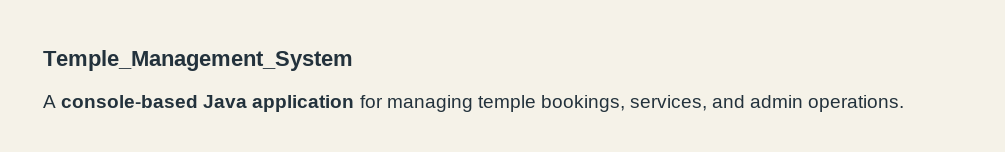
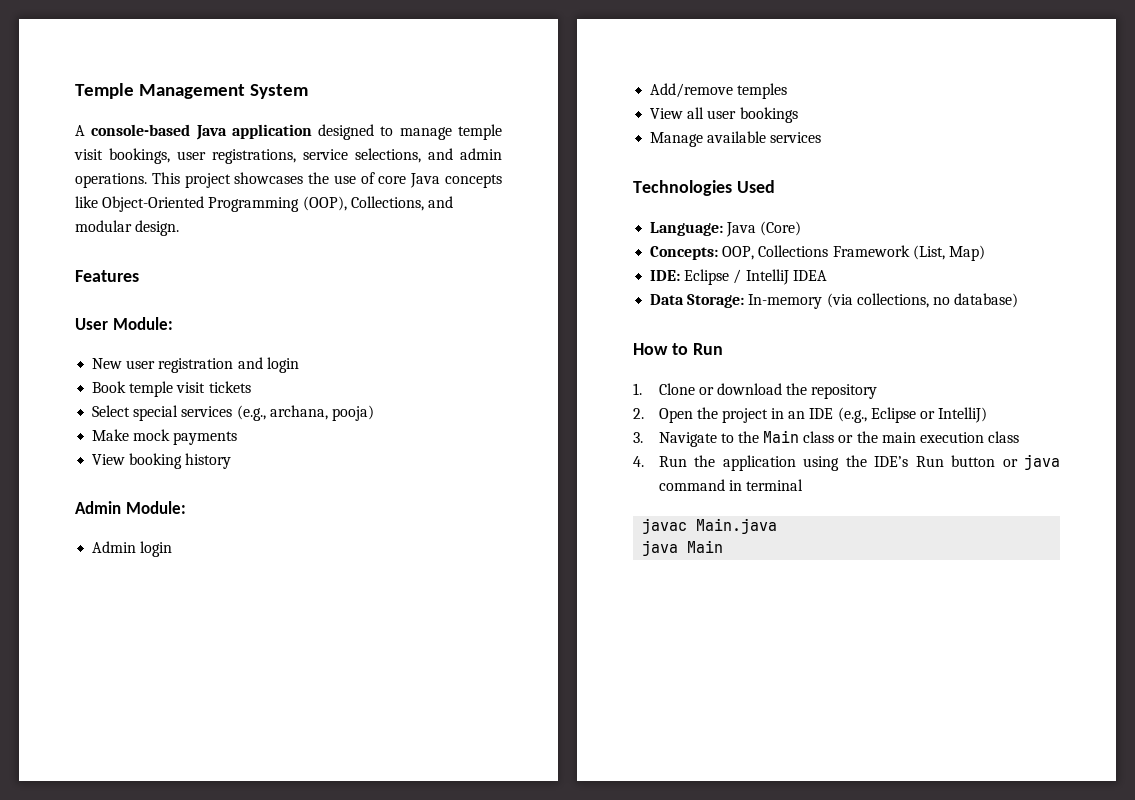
[43,50,353,71] Temple_Management_System -> [75,83,309,99] Temple Management System
[359,95,905,112] for managing temple bookings, services, and admin operations. -> [318,124,502,140] [74,148,502,164] [75,172,502,188] [75,196,453,212] [75,220,180,236] [75,270,139,282] [75,317,173,330] [92,357,299,373] [92,381,251,397] [92,405,374,421] [92,429,238,445] [92,453,232,469] [75,501,186,514] [92,541,173,557] [650,83,788,99] [650,107,798,123] [650,131,822,147] [633,180,775,196] [650,221,802,237] [650,245,985,261] [650,269,827,285] [650,293,1019,309] [633,343,723,355] [633,383,878,399] [633,407,988,423] [633,430,1020,447] [633,454,1060,471] [658,479,803,491] [642,518,778,534] [642,540,724,556] designed to manage temple visit bookings, user registrations, service selections, and admin operations. This project showcases the use of core Java concepts like Object-Oriented Programming (OOP), Collections, and modular design. // Features // User Module: // New user registration and login // Book temple visit tickets // Select special services (e.g., archana, pooja) // Make mock payments // View booking history // Admin Module: // Admin login // Add/remove temples // View all user bookings // Manage available services // Technologies Used // Language: Java (Core) // Concepts: OOP, Collections Framework (List, Map) // IDE: Eclipse / IntelliJ IDEA // Data Storage: In-memory (via collections, no database) // How to Run // 1. Clone or download the repository // 2. Open the project in an IDE (e.g., Eclipse or IntelliJ) // 3. Navigate to the Main class or the main execution class // 4. Run the application using the IDE’s Run button or java command in terminal // javac Main.java // java Main

